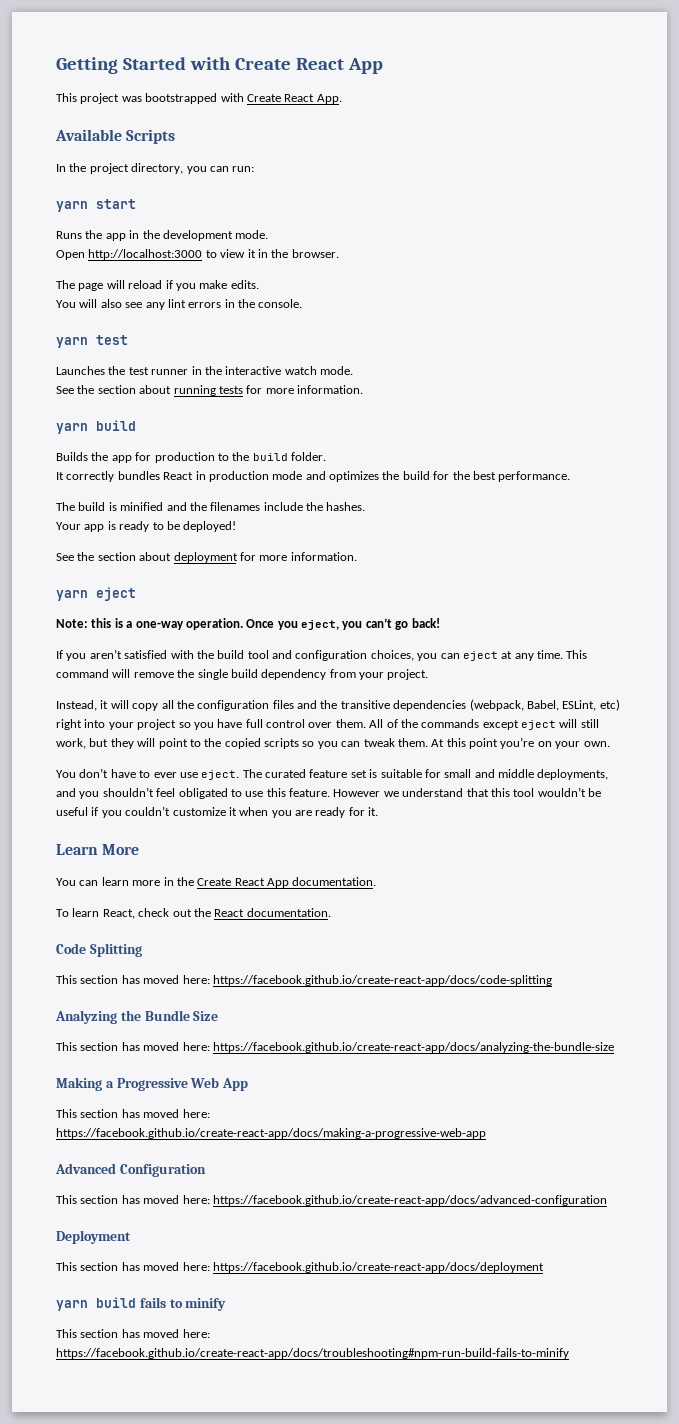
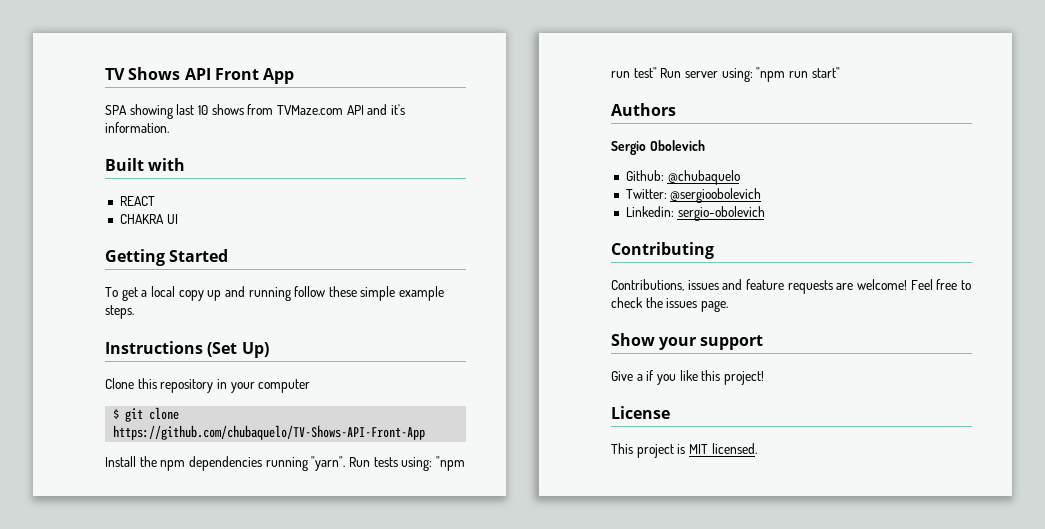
[56,57,383,74] [56,93,342,104] [55,129,176,144] [56,163,255,174] [56,199,136,212] [56,230,269,241] [56,249,339,260] [56,280,259,291] [56,299,303,310] [56,335,128,348] [56,366,353,375] [56,385,363,396] [56,420,136,434] [56,452,326,463] [56,471,571,482] [56,502,366,511] [56,521,237,532] [56,552,357,563] [56,587,136,601] [56,618,440,630] [56,649,588,661] [56,669,429,680] [56,699,620,711] [56,719,599,730] [56,737,610,749] [56,768,609,780] [56,787,601,799] [56,806,379,818] [56,844,140,855] [56,877,377,888] [56,908,331,919] [56,943,142,957] [56,975,552,986] [55,1010,219,1024] [56,1042,614,1053] [56,1077,249,1091] [56,1109,210,1118] [56,1128,486,1139] [55,1163,206,1177] [56,1195,607,1206] [56,1230,131,1244] [56,1262,544,1273] [56,1297,227,1311] [56,1329,210,1338] [56,1348,569,1359] Getting Started with Create React App // This project was bootstrapped with Create React App. // Available Scripts // In the project directory, you can run: // yarn start // Runs the app in the development mode. // Open http://localhost:3000 to view it in the browser. // The page will reload if you make edits. // You will also see any lint errors in the console. // yarn test // Launches the test runner in the interactive watch mode. // See the section about running tests for more information. // yarn build // Builds the app for production to the build folder. // It correctly bundles React in production mode and optimizes the build for the best performance. // The build is minified and the filenames include the hashes. // Your app is ready to be deployed! // See the section about deployment for more information. // yarn eject // Note: this is a one-way operation. Once you eject, you can’t go back! // If you aren’t satisfied with the build tool and configuration choices, you can eject at any time. This command will remove the single build dependency from your project. // Instead, it will copy all the configuration files and the transitive dependencies (webpack, Babel, ESLint, etc) right into your project so you have full control over them. All of the commands except eject will still work, but they will point to the copied scripts so you can tweak them. At this point you’re on your own. // You don’t have to ever use eject. The curated feature set is suitable for small and middle deployments, and you shouldn’t feel obligated to use this feature. However we understand that this tool wouldn’t be useful if you couldn’t customize it when you are ready for it. // Learn More // You can learn more in the Create React App documentation. // To learn React, check out the React documentation. // Code Splitting // This section has moved here: https://facebook.github.io/create-react-app/docs/code-splitting // Analyzing the Bundle Size // This section has moved here: https://facebook.github.io/create-react-app/docs/analyzing-the-bundle-size // Making a Progressive Web App // This section has moved here: https://facebook.github.io/create-react-app/docs/making-a-progressive-web-app // Advanced Configuration // This section has moved here: https://facebook.github.io/create-react-app/docs/advanced-configuration // Deployment // This section has moved here: https://facebook.github.io/create-react-app/docs/deployment // yarn build fails to minify // This section has moved here: https://facebook.github.io/create-react-app/docs/troubleshooting#npm-run-build-fails-to-minify -> [105,67,295,84] [105,104,405,119] [105,122,169,133] [105,158,186,171] [119,196,155,206] [119,214,178,224] [105,249,229,266] [105,286,445,301] [105,305,134,319] [105,341,269,358] [105,378,311,393] [113,407,180,422] [113,425,426,440] [105,456,465,471] [611,67,840,82] [611,103,676,116] [611,140,705,155] [625,170,740,185] [625,188,762,203] [625,206,765,221] [611,242,714,259] [611,279,971,294] [611,297,728,312] [611,333,764,350] [611,370,764,385] [611,406,670,419] [611,443,757,458] TV Shows API Front App // SPA showing last 10 shows from TVMaze.com API and it's information. // Built with // REACT // CHAKRA UI // Getting Started // To get a local copy up and running follow these simple example steps. // Instructions (Set Up) // Clone this repository in your computer // $ git clone https://github.com/chubaquelo/TV-Shows-API-Front-App // Install the npm dependencies running "yarn". Run tests using: "npm run test" Run server using: "npm run start" // Authors // Sergio Obolevich // Github: @chubaquelo // Twitter: @sergioobolevich // Linkedin: sergio-obolevich // Contributing // Contributions, issues and feature requests are welcome! Feel free to check the issues page. // Show your support // Give a if you like this project! // License // This project is MIT licensed.

